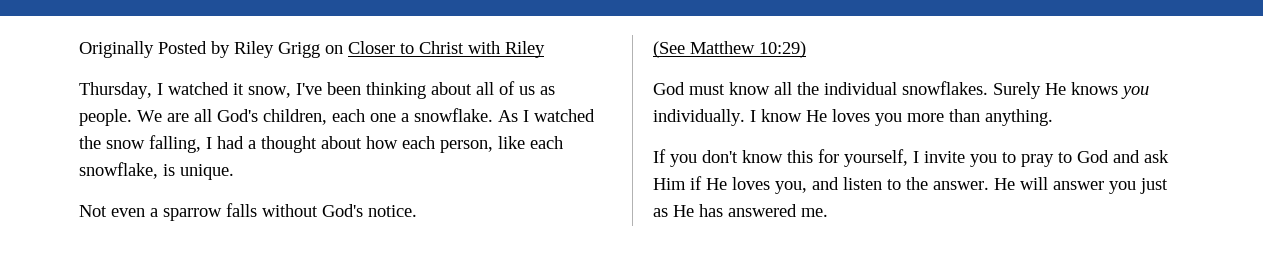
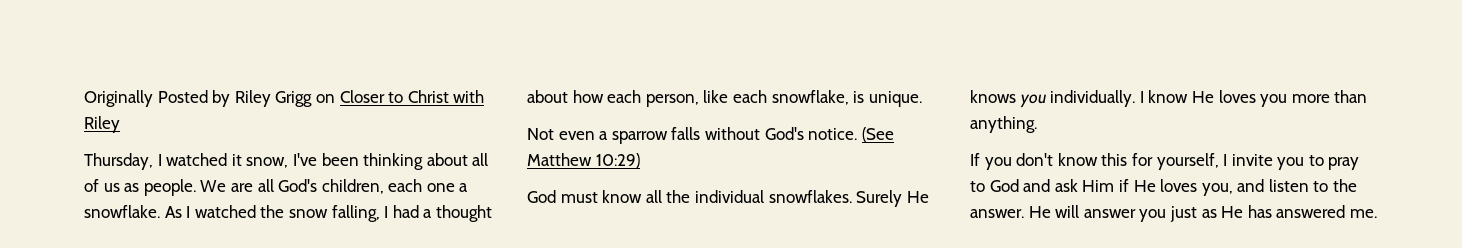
(417, 211) // -> (858, 134) none

